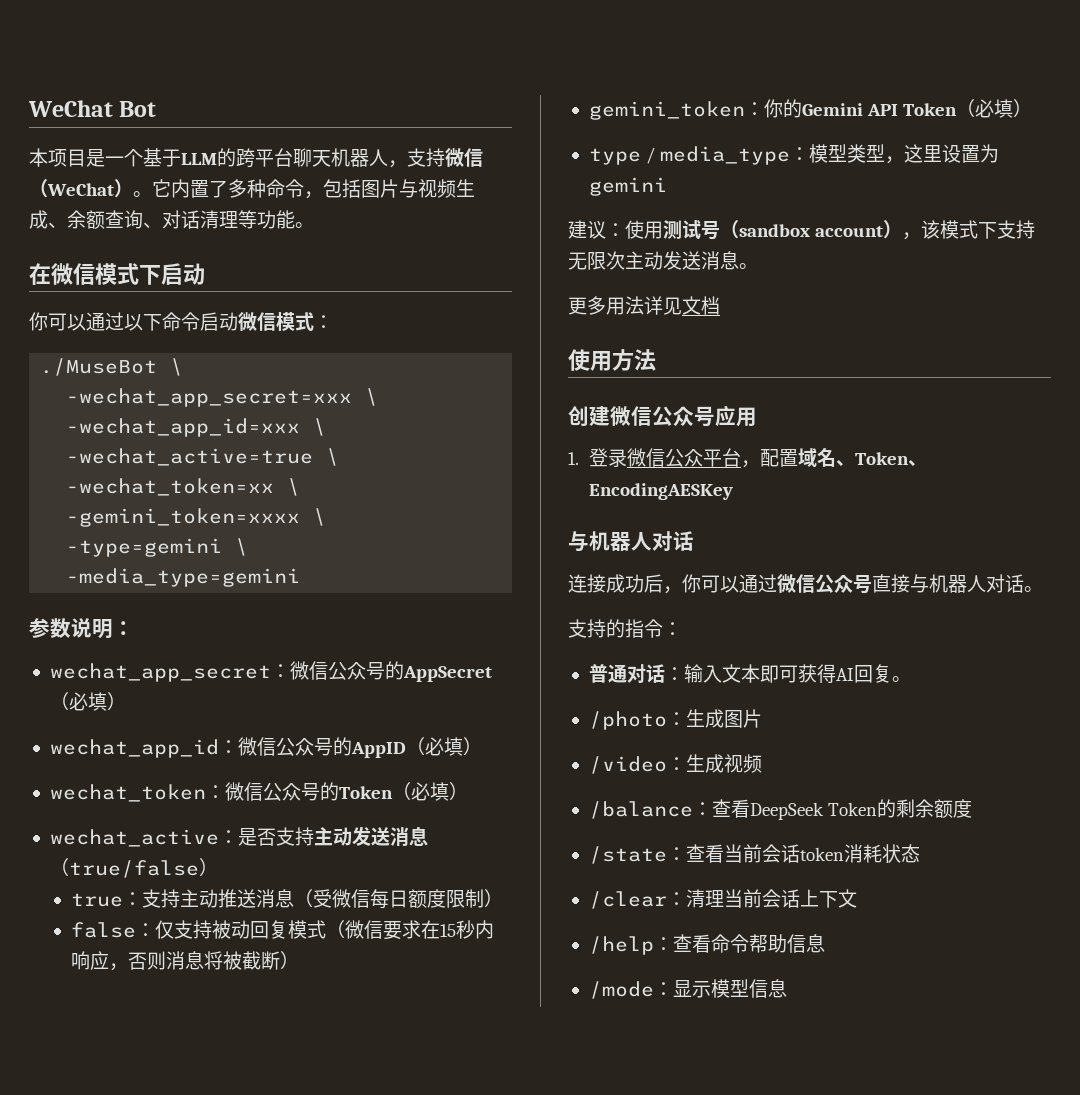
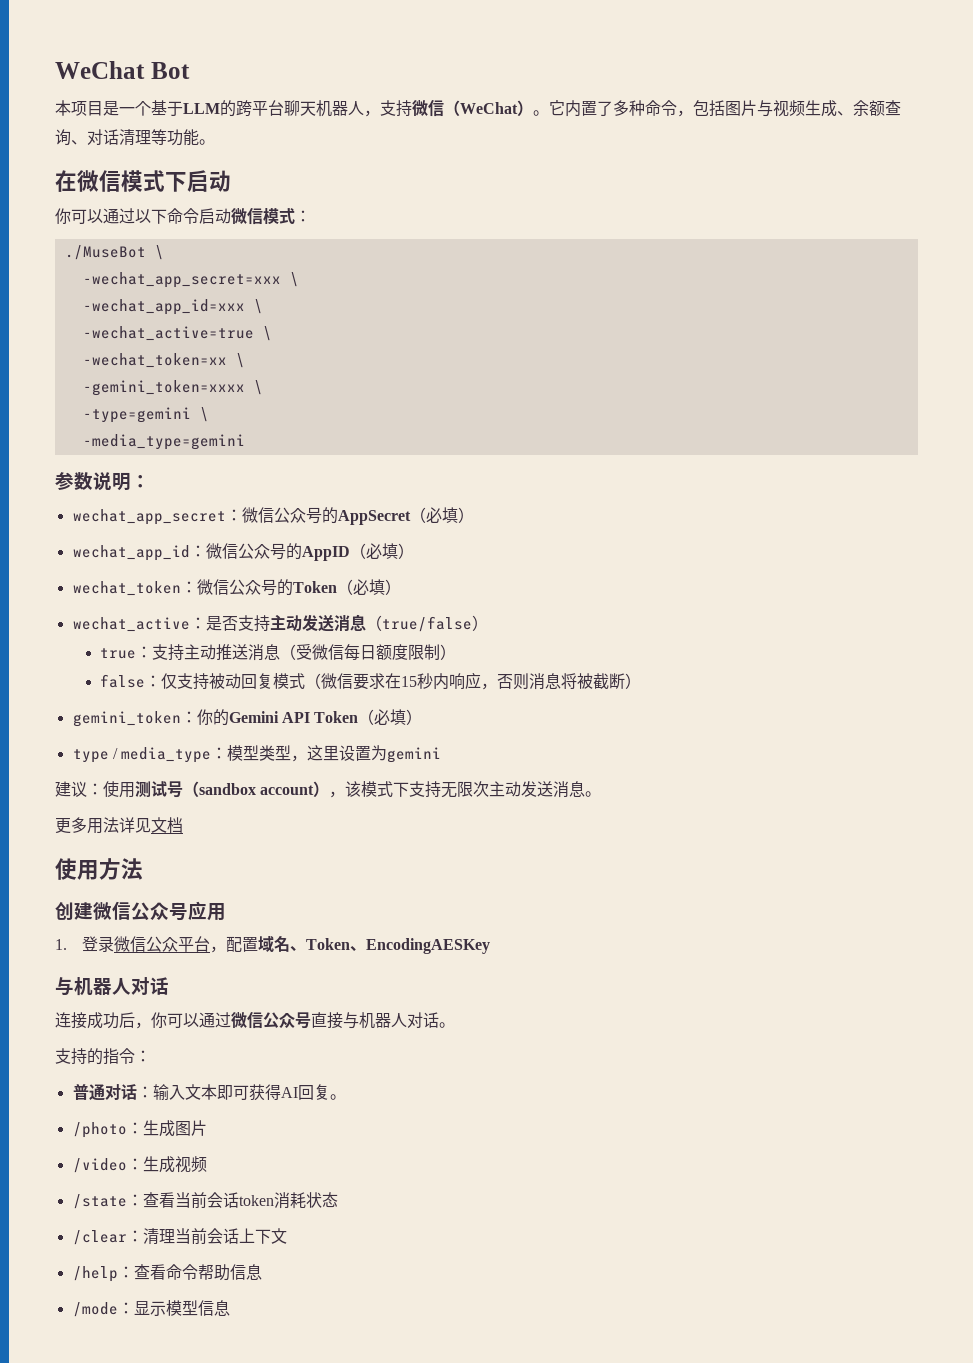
[588,799,973,820] // /balance：查看DeepSeek Token的剩余额度 -> (207, 1164) none

